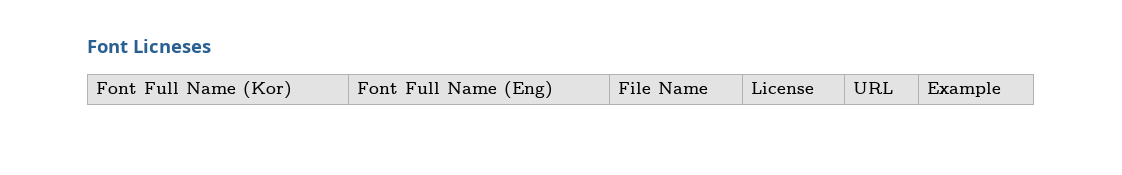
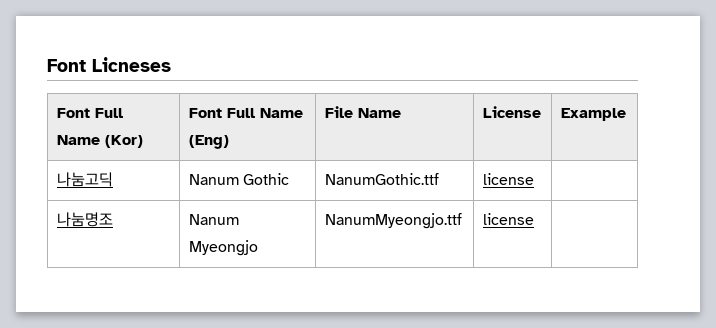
[853,82,894,94] [927,82,1002,97] URL | Example -> [560,108,626,121] [56,172,113,187] [188,173,290,185] [324,173,439,185] [482,173,534,185] [56,212,113,227] [188,214,239,225] [188,240,258,256] [324,213,462,229] [482,213,534,225] Example // 나눔고딕 | Nanum Gothic | NanumGothic.ttf | license | // 나눔명조 | Nanum Myeongjo | NanumMyeongjo.ttf | license |

